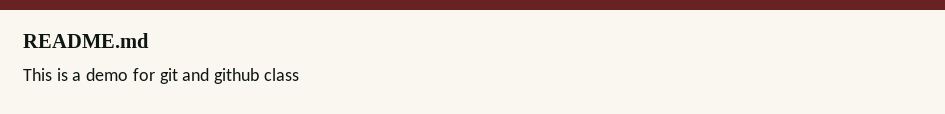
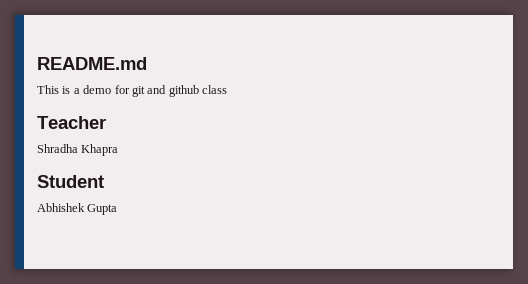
(299, 74) none -> [37,116,106,129] [37,144,119,156] [37,175,104,188] [37,203,118,215] // Teacher // Shradha Khapra // Student // Abhishek Gupta

